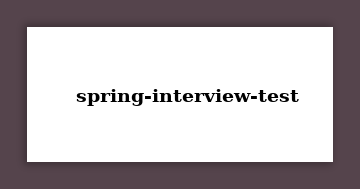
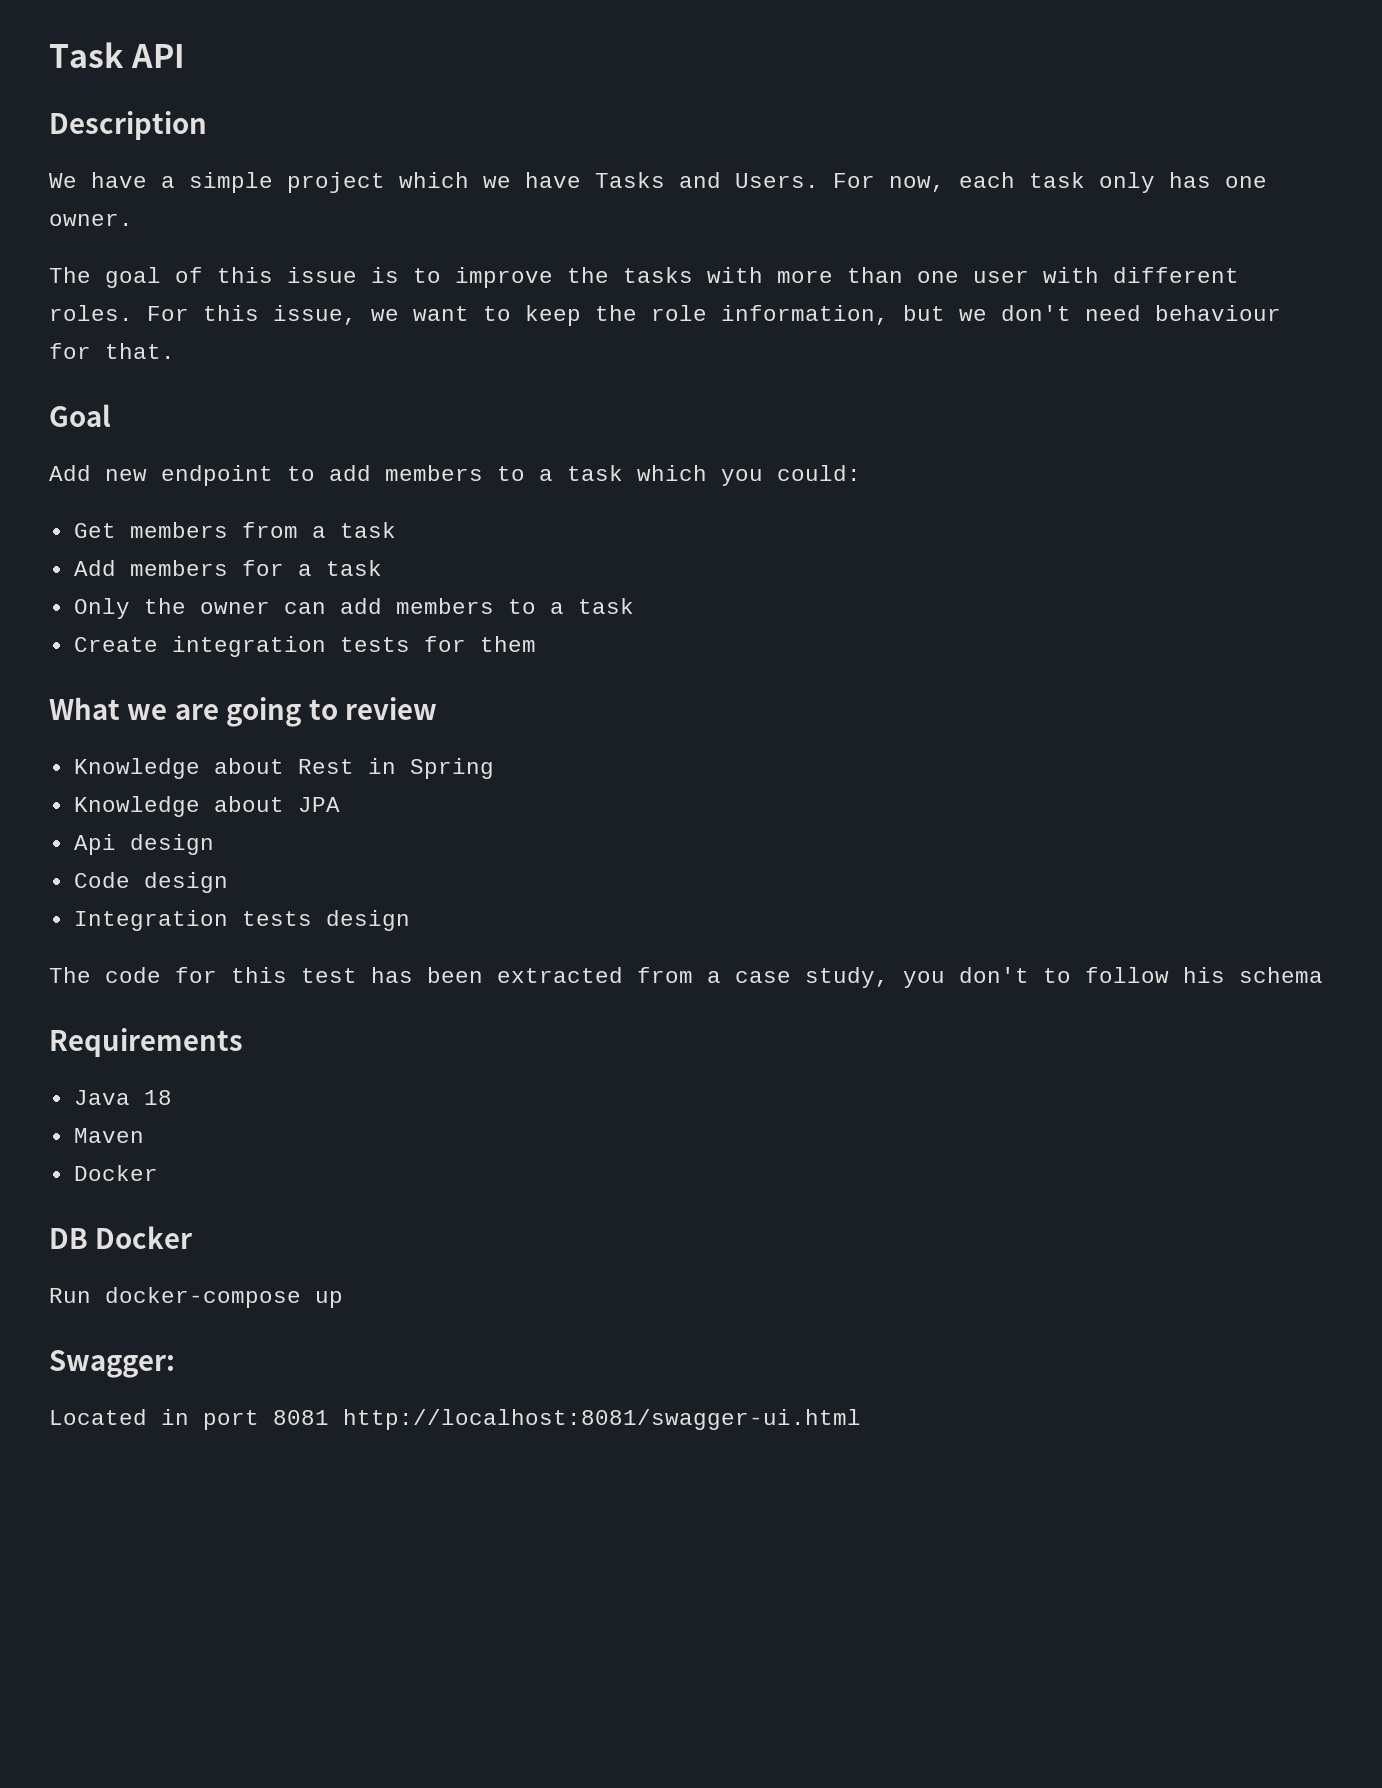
[76,89,299,106] spring-interview-test -> [49,42,185,68] [49,111,207,140] [49,172,1267,193] [49,213,133,226] [49,267,1239,288] [49,305,1281,326] [49,343,175,359] [49,404,111,427] [49,465,861,486] [73,522,396,538] [73,560,382,576] [73,598,634,619] [73,636,536,657] [49,697,438,727] [73,758,494,779] [73,796,340,817] [73,834,214,855] [73,872,228,893] [73,910,410,931] [49,967,1323,988] [49,1028,243,1057] [73,1090,172,1105] [73,1128,144,1143] [73,1165,158,1181] [49,1226,194,1249] [49,1287,343,1308] [49,1350,175,1378] [49,1409,861,1430] Task API // Description // We have a simple project which we have Tasks and Users. For now, each task only has one owner. // The goal of this issue is to improve the tasks with more than one user with different roles. For this issue, we want to keep the role information, but we don't need behaviour for that. // Goal // Add new endpoint to add members to a task which you could: // Get members from a task // Add members for a task // Only the owner can add members to a task // Create integration tests for them // What we are going to review // Knowledge about Rest in Spring // Knowledge about JPA // Api design // Code design // Integration tests design // The code for this test has been extracted from a case study, you don't to follow his schema // Requirements // Java 18 // Maven // Docker // DB Docker // Run docker-compose up // Swagger: // Located in port 8081 http://localhost:8081/swagger-ui.html

